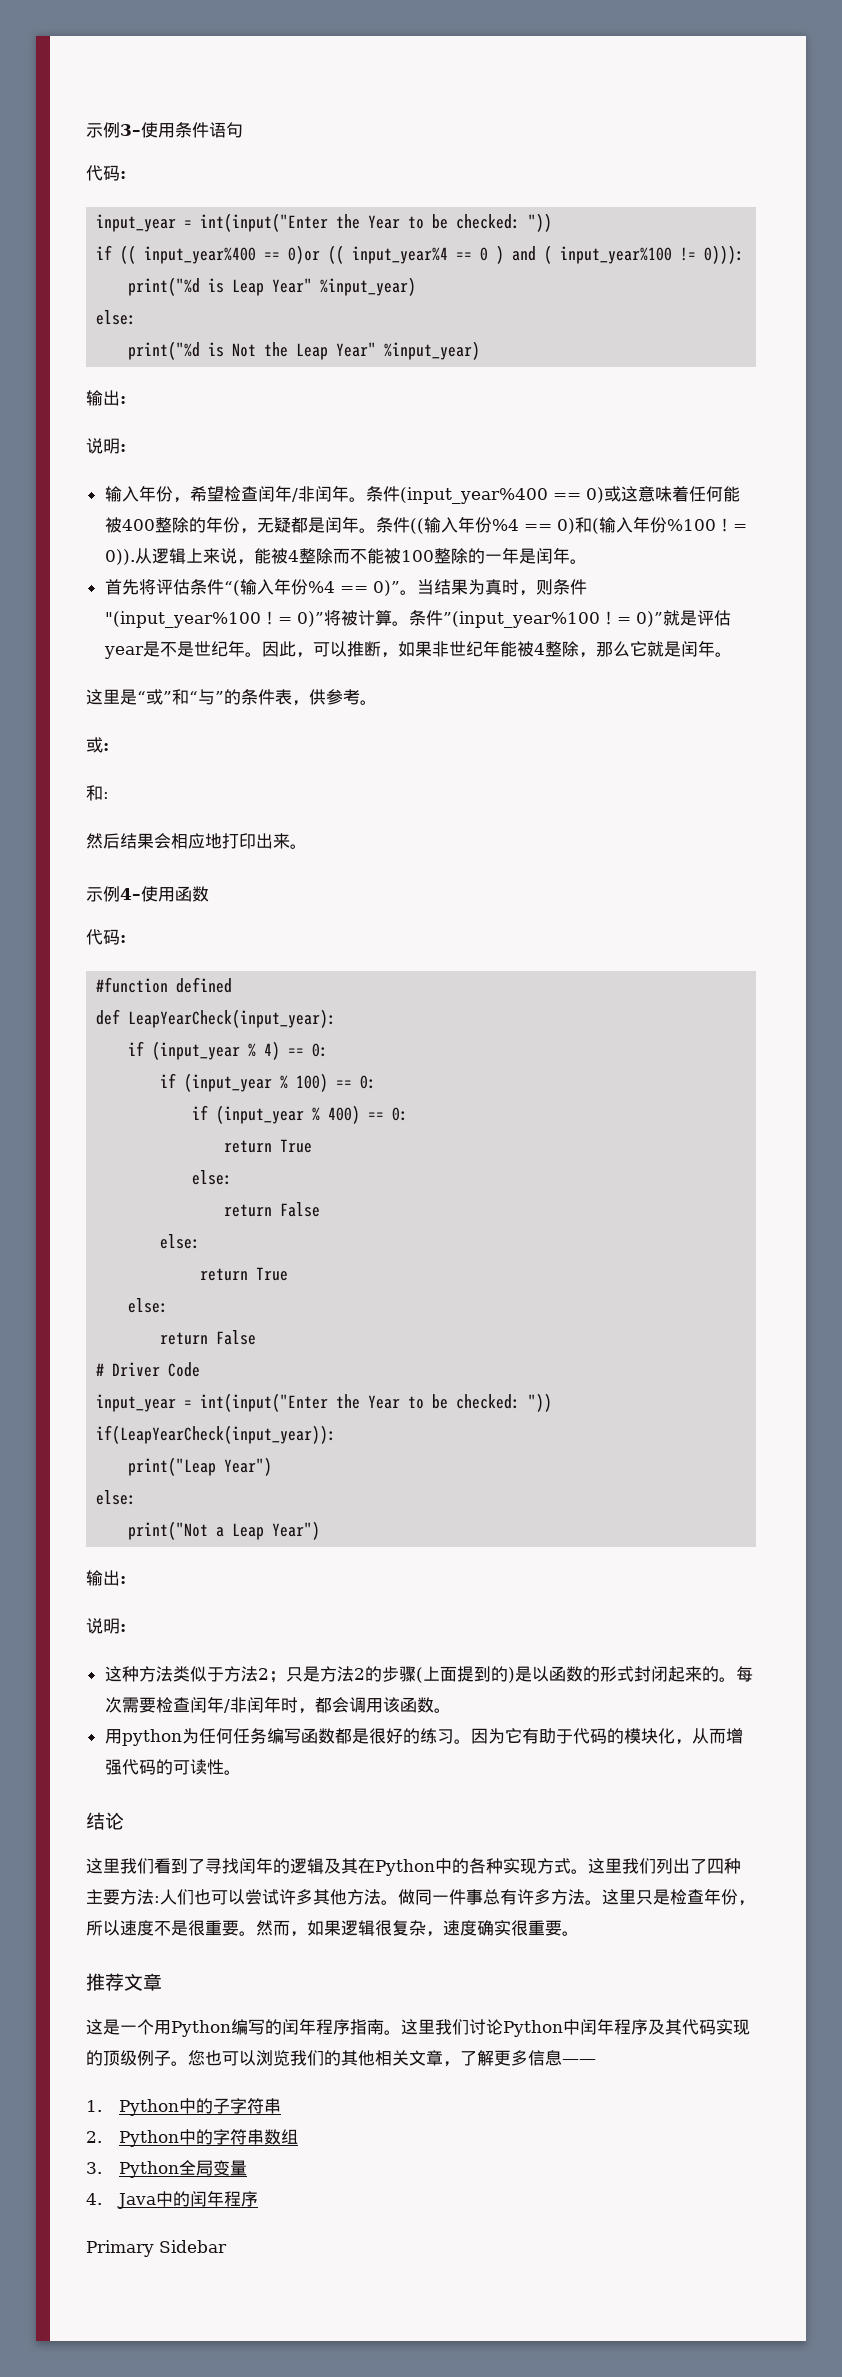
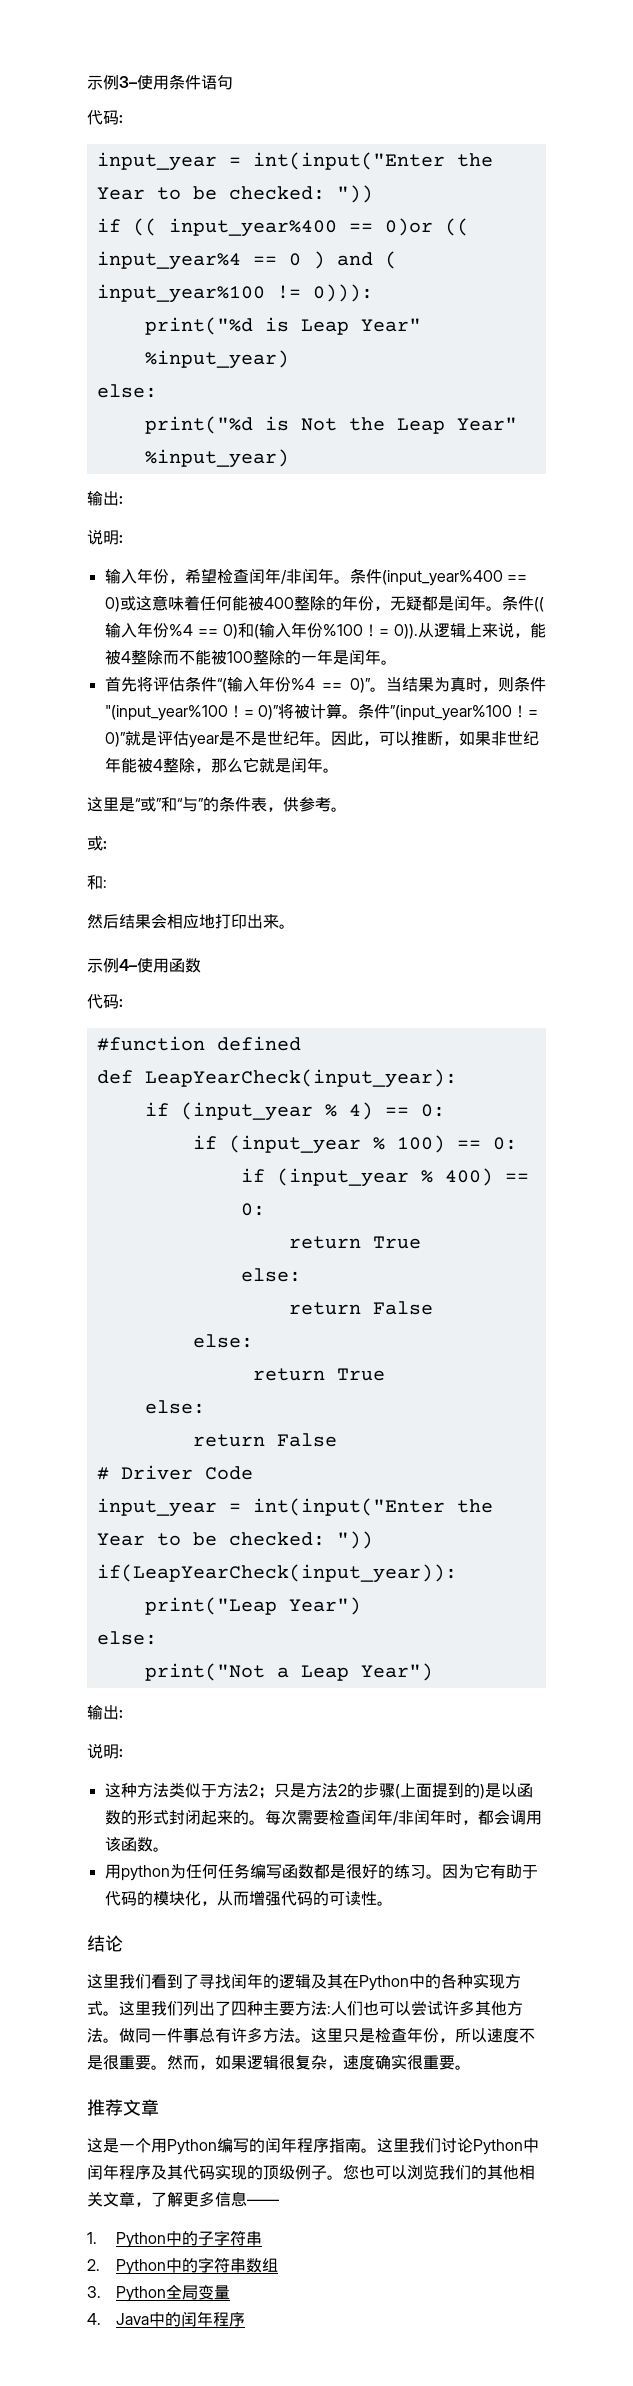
[86,2240,227,2257] // Primary Sidebar -> (246, 2319) none

